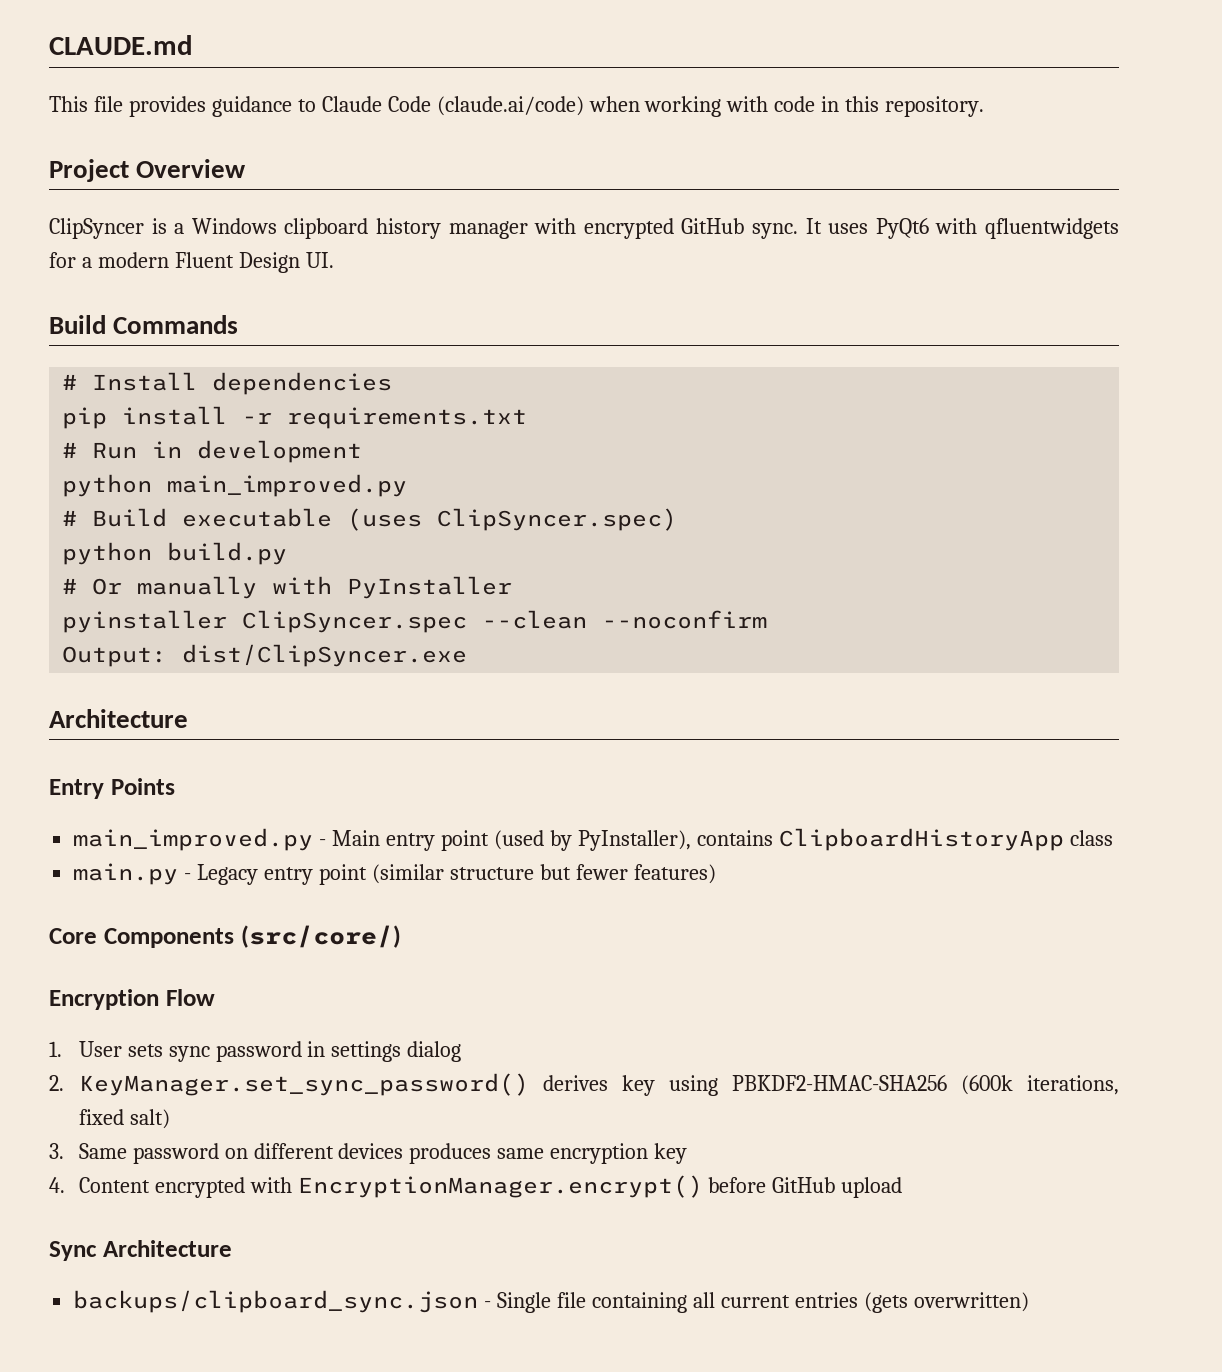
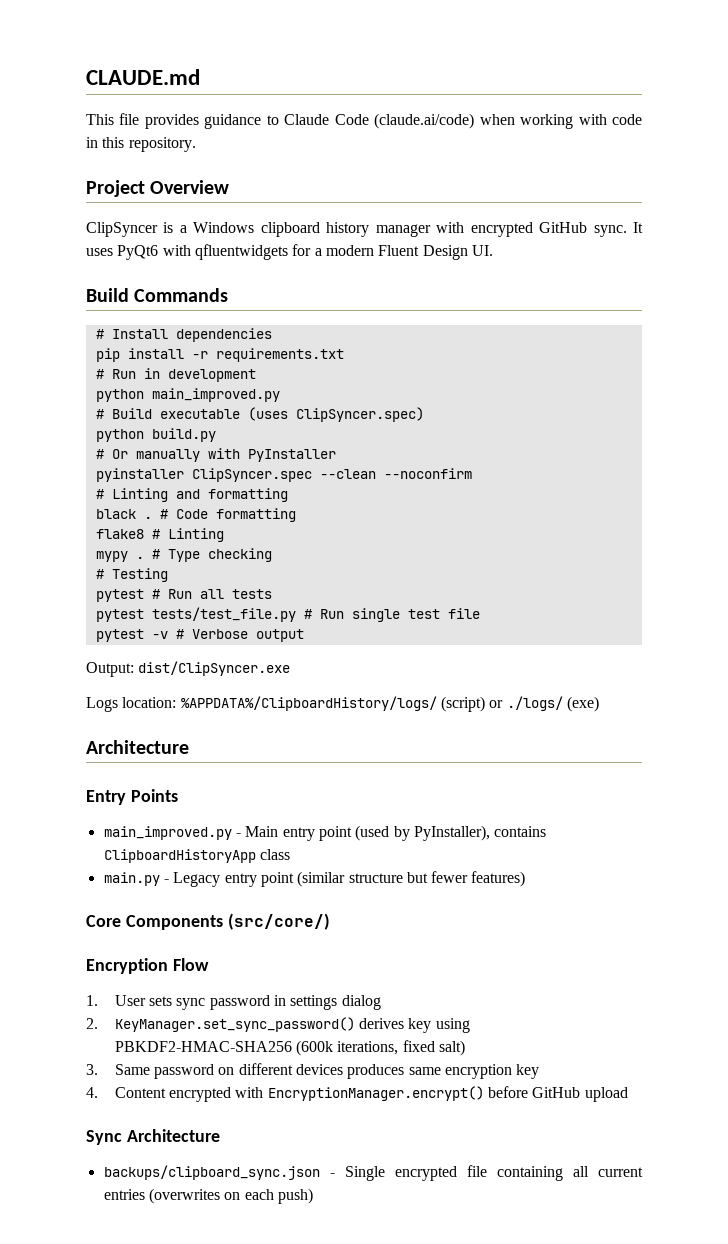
[62,644,468,667] Output: dist/ClipSyncer.exe -> [95,488,288,502] [95,508,296,522] [95,528,224,542] [95,548,272,562] [95,568,168,582] [95,589,272,602] [95,607,480,622] [95,629,304,642] [86,661,291,677] [86,696,599,712] # Linting and formatting // black . # Code formatting // flake8 # Linting // mypy . # Type checking // # Testing // pytest # Run all tests // pytest tests/test_file.py # Run single test file // pytest -v # Verbose output // Output: dist/ClipSyncer.exe // Logs location: %APPDATA%/ClipboardHistory/logs/ (script) or ./logs/ (exe)
(552, 1302) none -> [394,1166,457,1181] encrypted
[863,1292,1029,1313] (gets overwritten) -> [148,1188,313,1204] (overwrites on each push)

